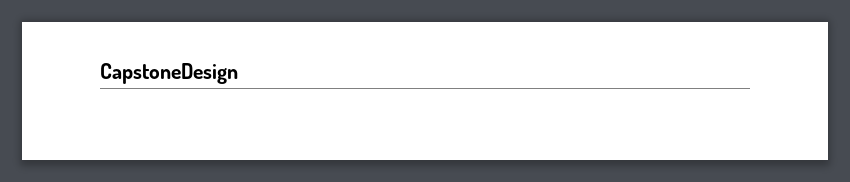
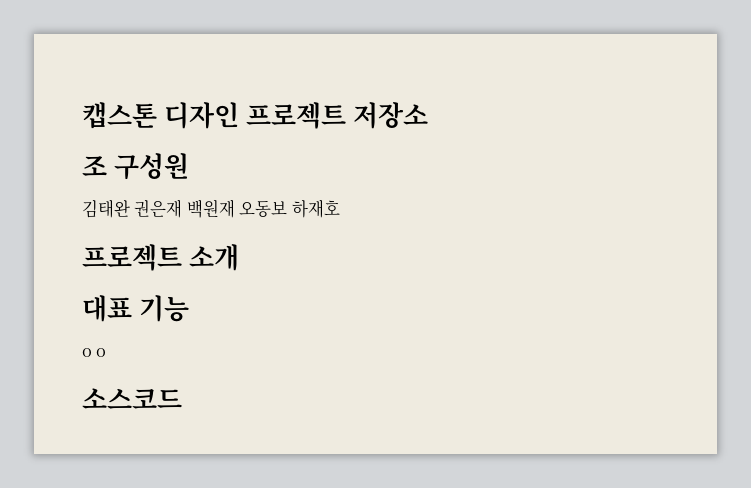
[100,63,238,84] CapstoneDesign -> [82,102,429,129] [82,153,190,180] [82,199,340,218] [82,244,240,271] [82,295,190,322] [82,348,107,357] [82,388,182,409] 캡스톤 디자인 프로젝트 저장소 // 조 구성원 // 김태완 권은재 백원재 오동보 하재호 // 프로젝트 소개 // 대표 기능 // o o // 소스코드

